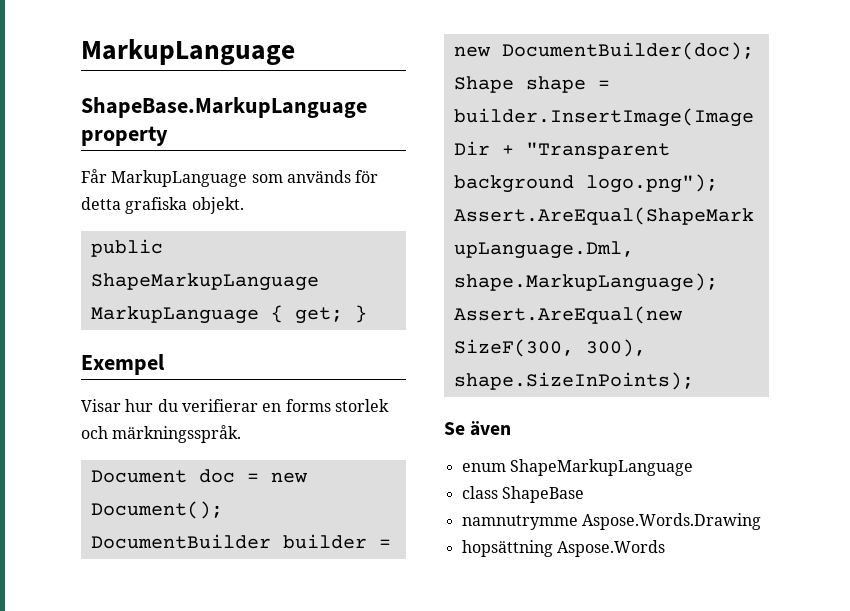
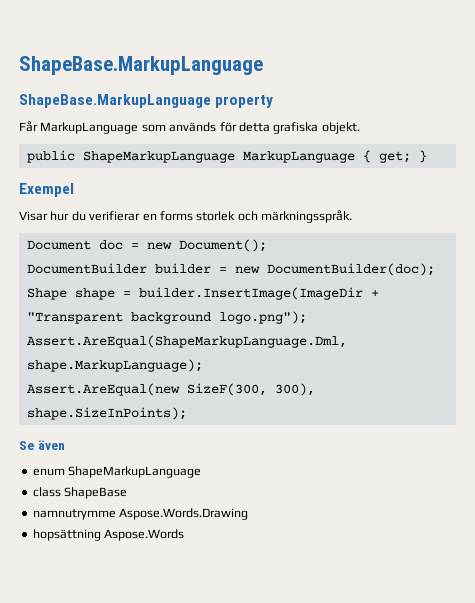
[81,39,295,65] MarkupLanguage -> [19,56,263,75] ShapeBase.MarkupLanguage

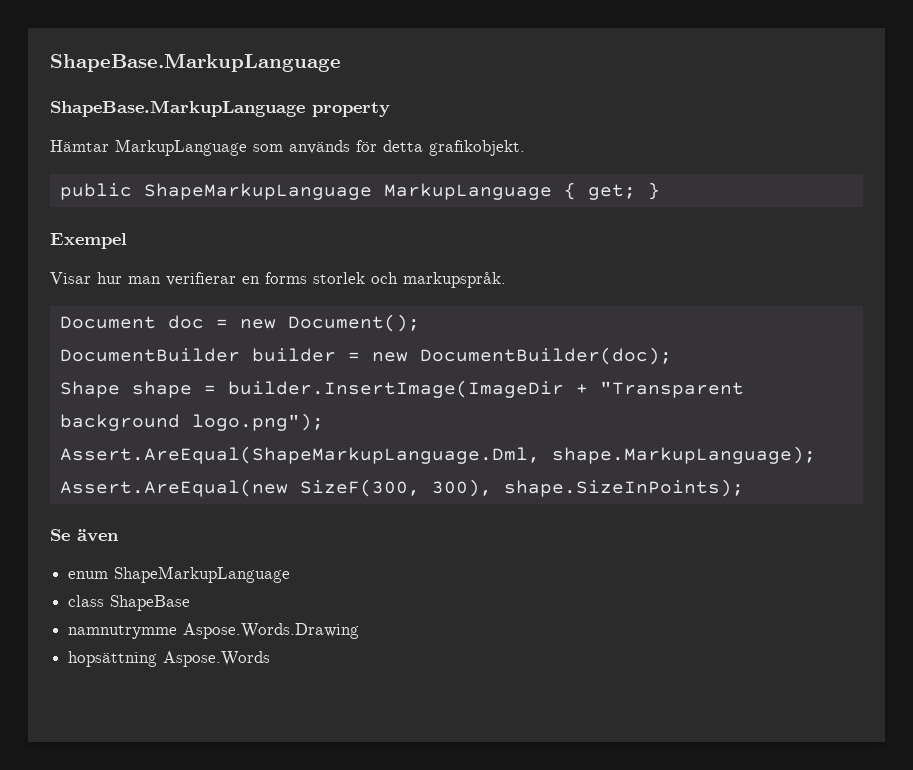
[19,121,38,132] Får -> [50,140,109,152] Hämtar
[273,122,360,134] grafiska objekt. -> [429,140,525,156] grafikobjekt.
[71,211,86,221] du -> [128,276,161,284] man
[261,210,352,223] märkningsspråk. -> [403,272,506,288] markupspråk.

